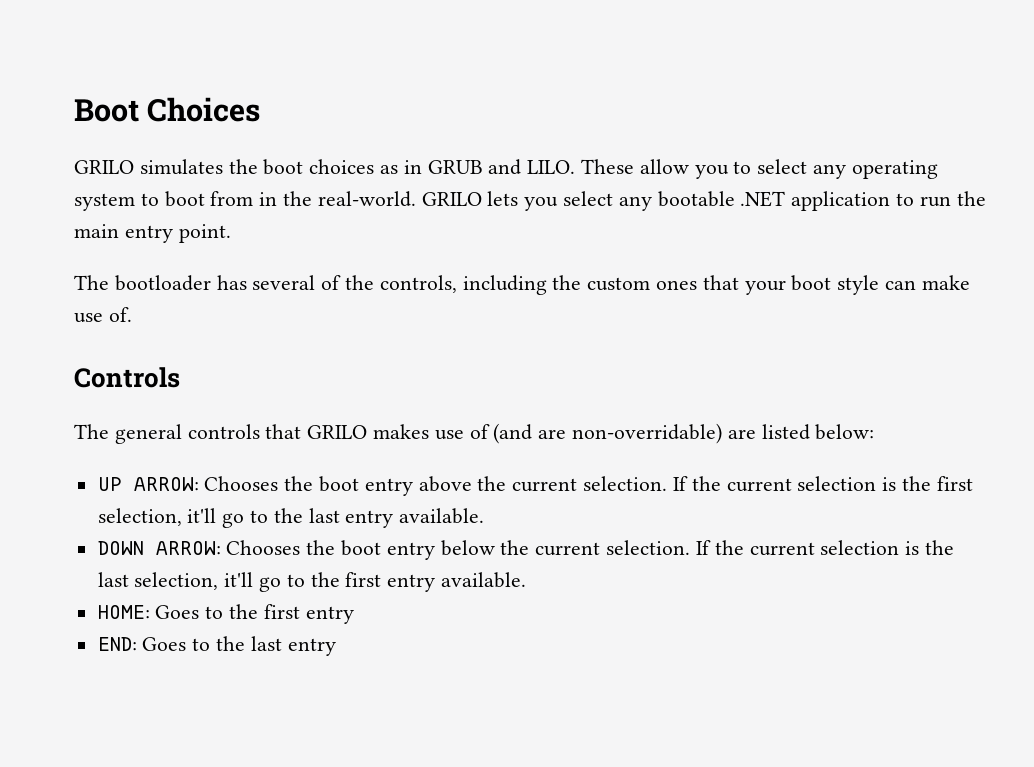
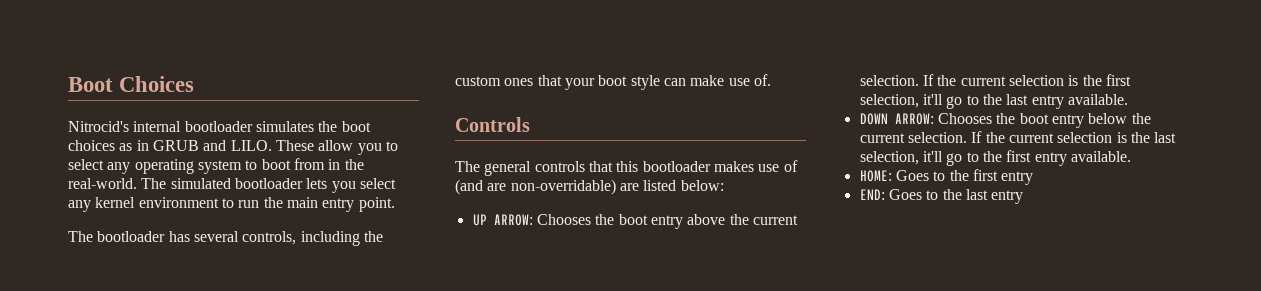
[74,160,134,174] GRILO -> [68,121,253,132] Nitrocid's internal bootloader
[421,192,482,206] GRILO -> [141,178,303,189] The simulated bootloader
[657,191,891,211] bootable .NET application -> [95,197,219,208] kernel environment
[321,275,375,290] of the -> (239, 236) none
[307,425,368,439] GRILO -> [616,161,711,172] this bootloader

